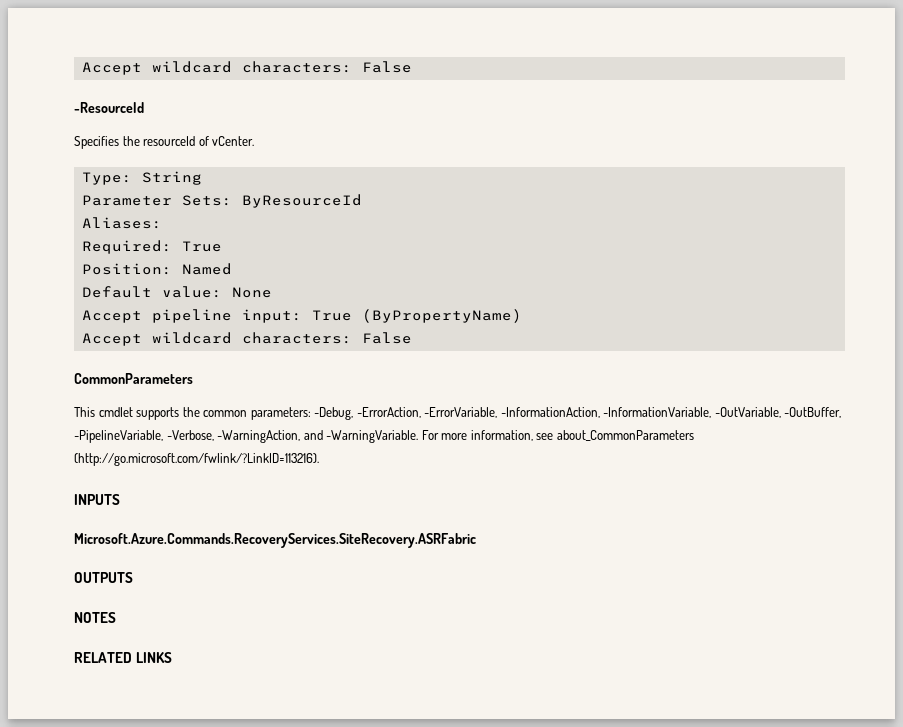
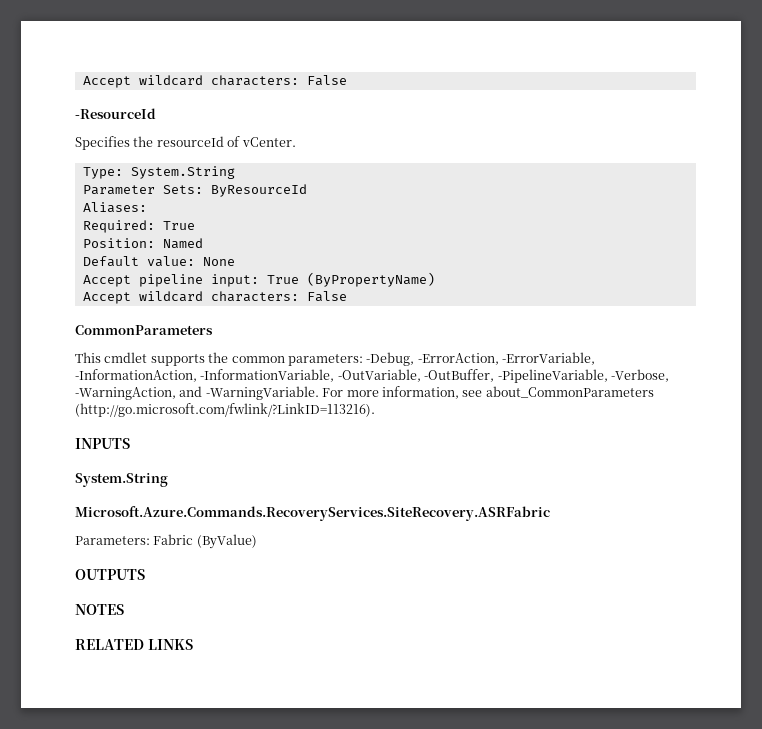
[141,171,202,185] String -> [130,166,235,179] System.String
(120, 499) none -> [75,473,168,487] // System.String
(476, 540) none -> [75,534,257,549] // Parameters: Fabric (ByValue)

